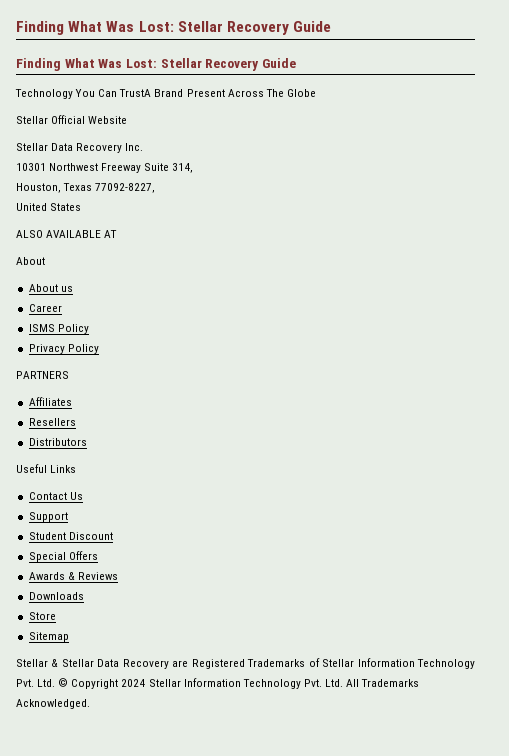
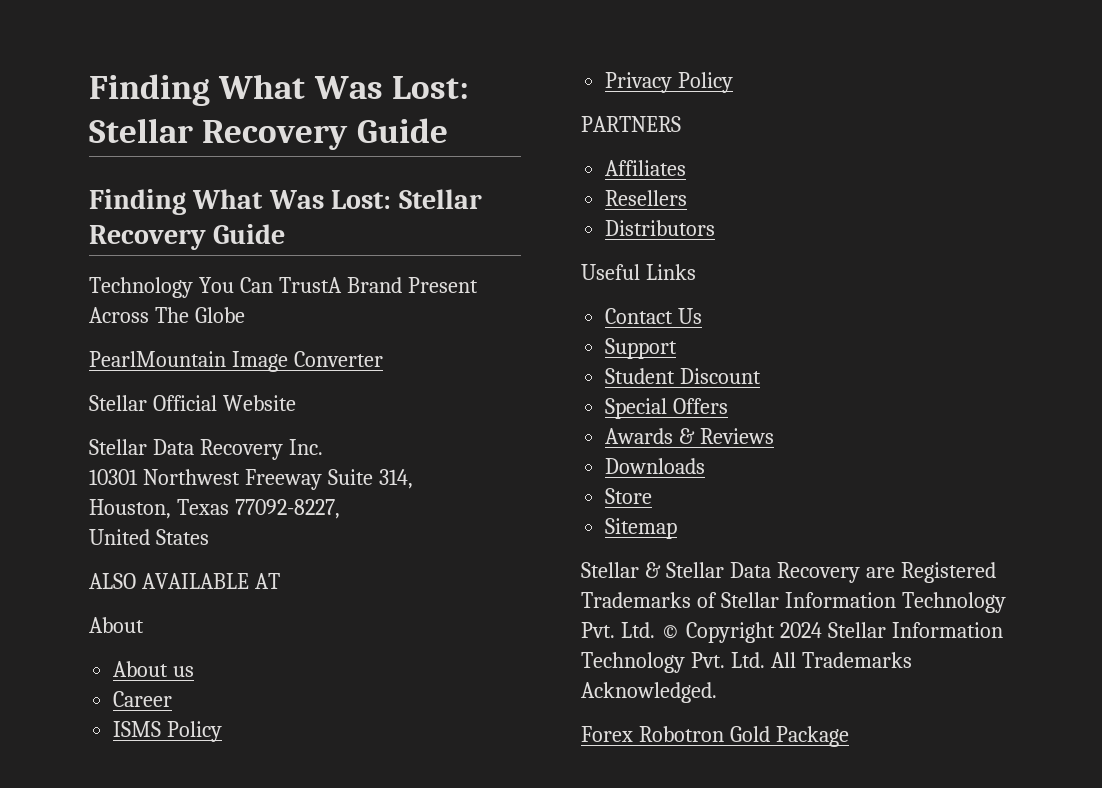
(316, 93) none -> [89,351,383,372] // PearlMountain Image Converter
(90, 704) none -> [581,726,849,747] // Forex Robotron Gold Package

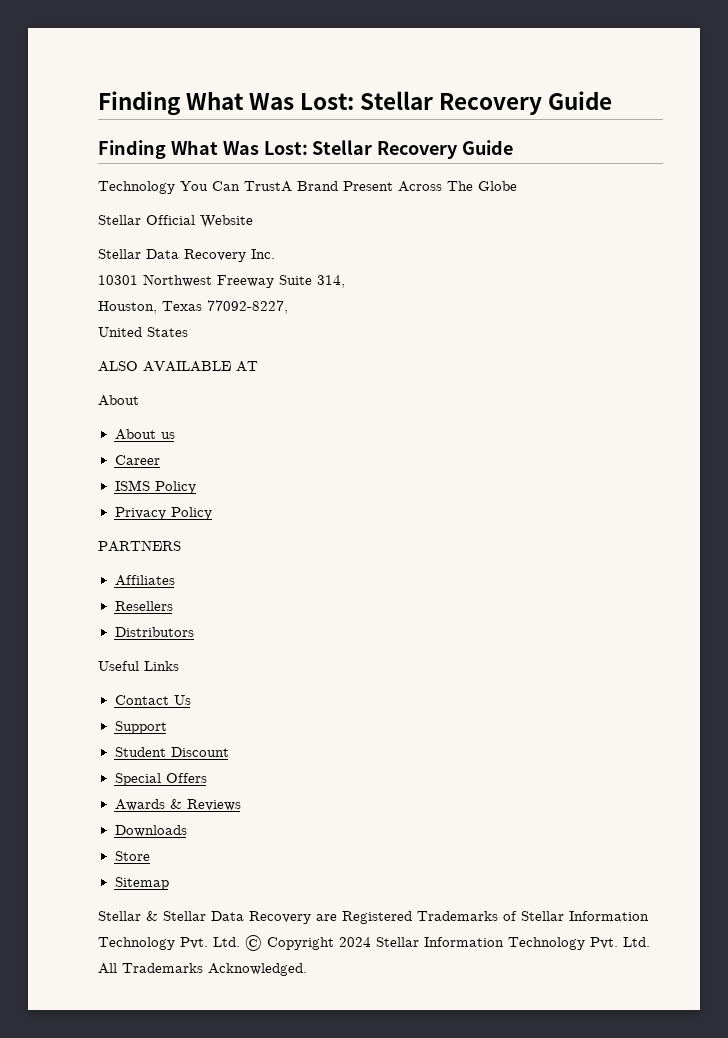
[89,351,383,372] // PearlMountain Image Converter -> (517, 186) none
[581,726,849,747] // Forex Robotron Gold Package -> (307, 969) none

